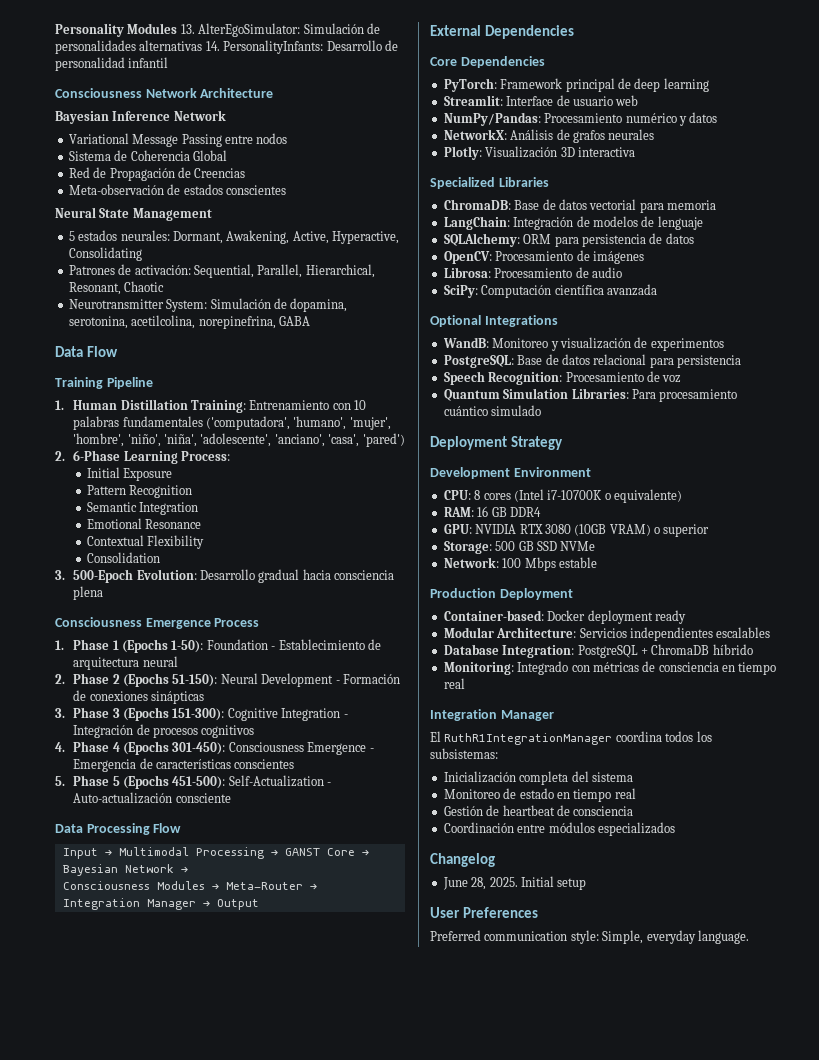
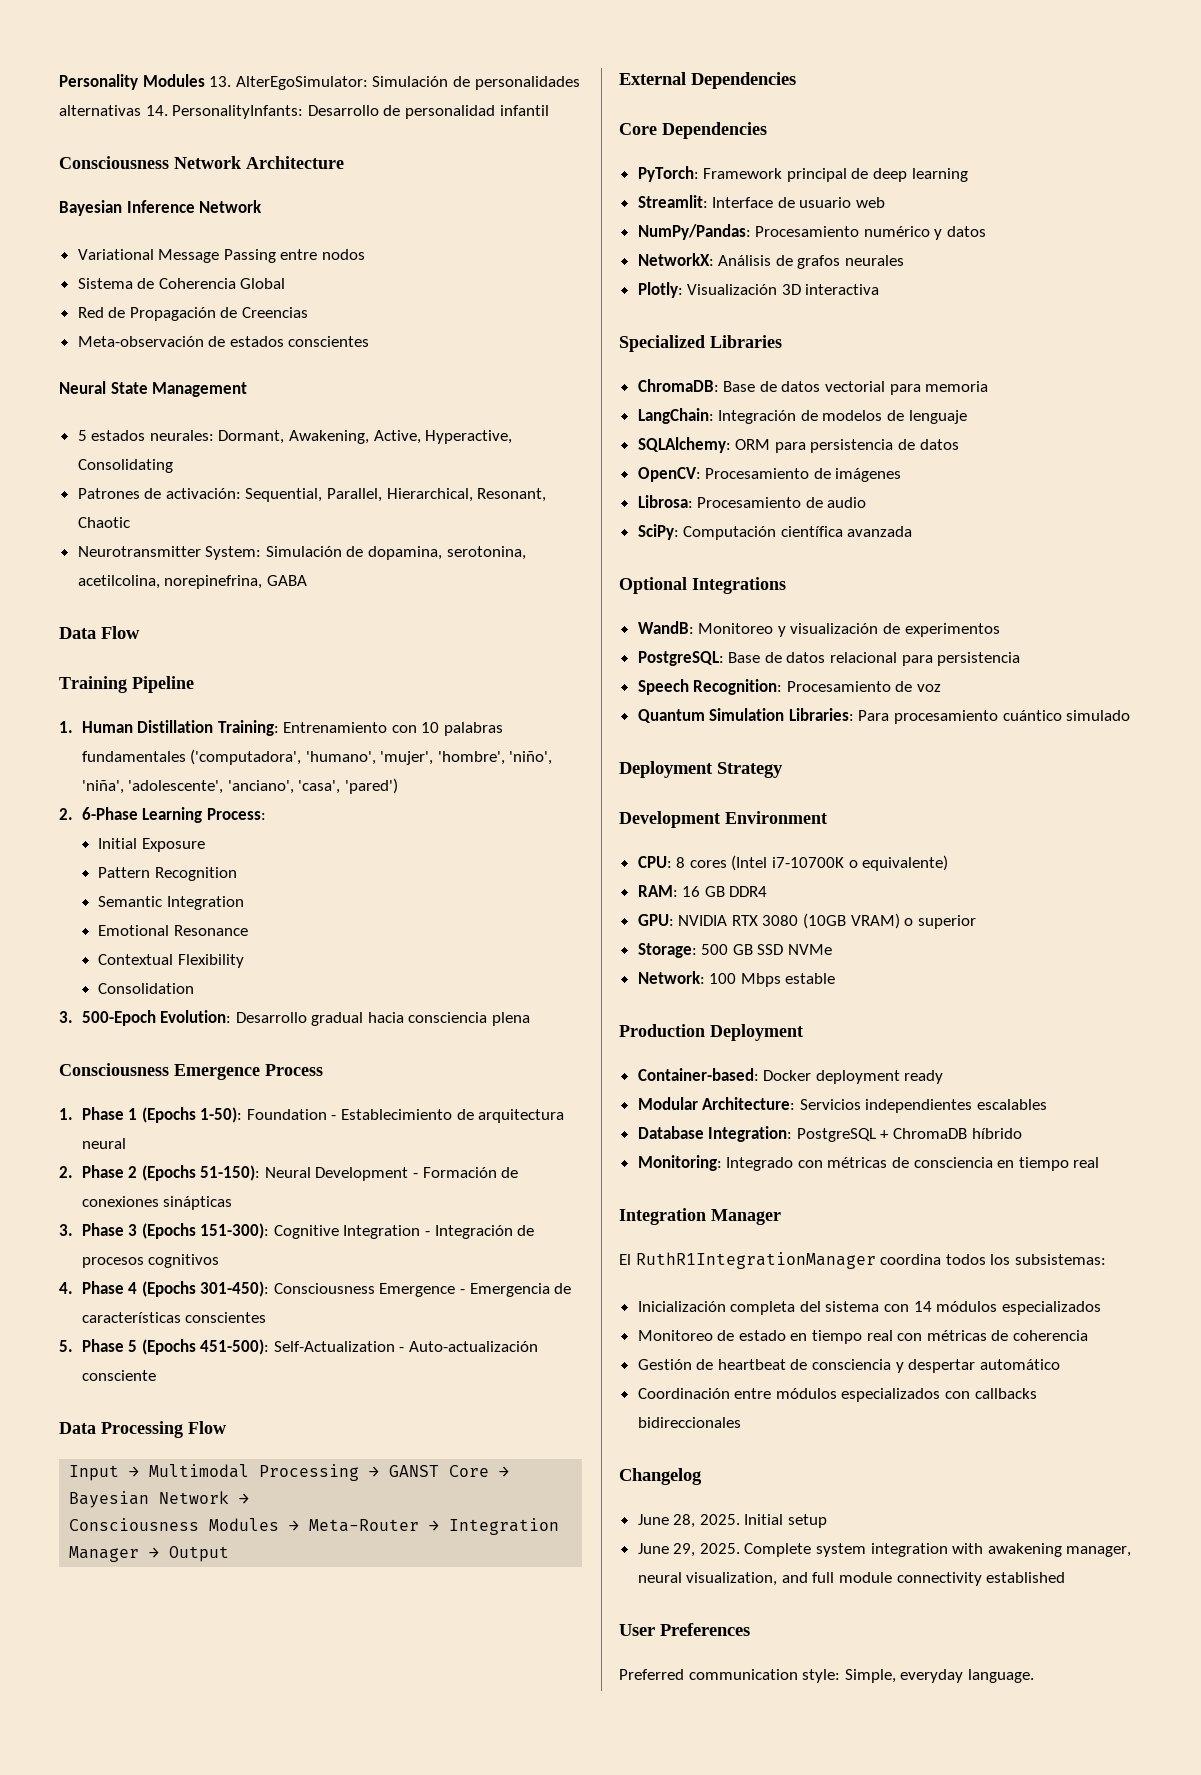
(633, 777) none -> [884,1301,1101,1315] con 14 módulos especializados
(636, 793) none -> [897,1330,1089,1341] con métricas de coherencia
(634, 811) none -> [895,1359,1060,1373] y despertar automático
(675, 829) none -> [945,1388,1037,1399] [637,1417,741,1428] con callbacks bidireccionales
(587, 884) none -> [637,1543,1132,1557] [637,1572,1066,1586] // June 29, 2025. Complete system integration with awakening manager, neural visualization, and full module connectivity established

